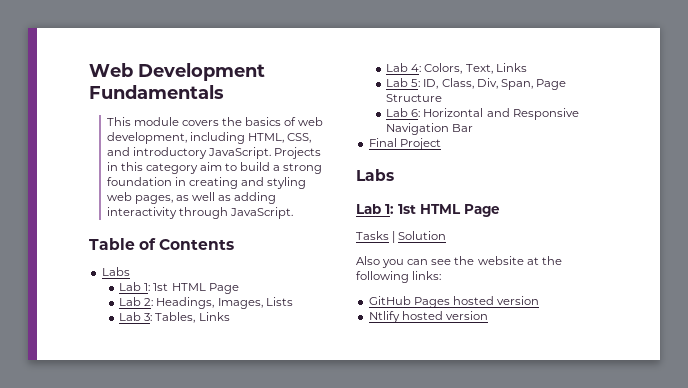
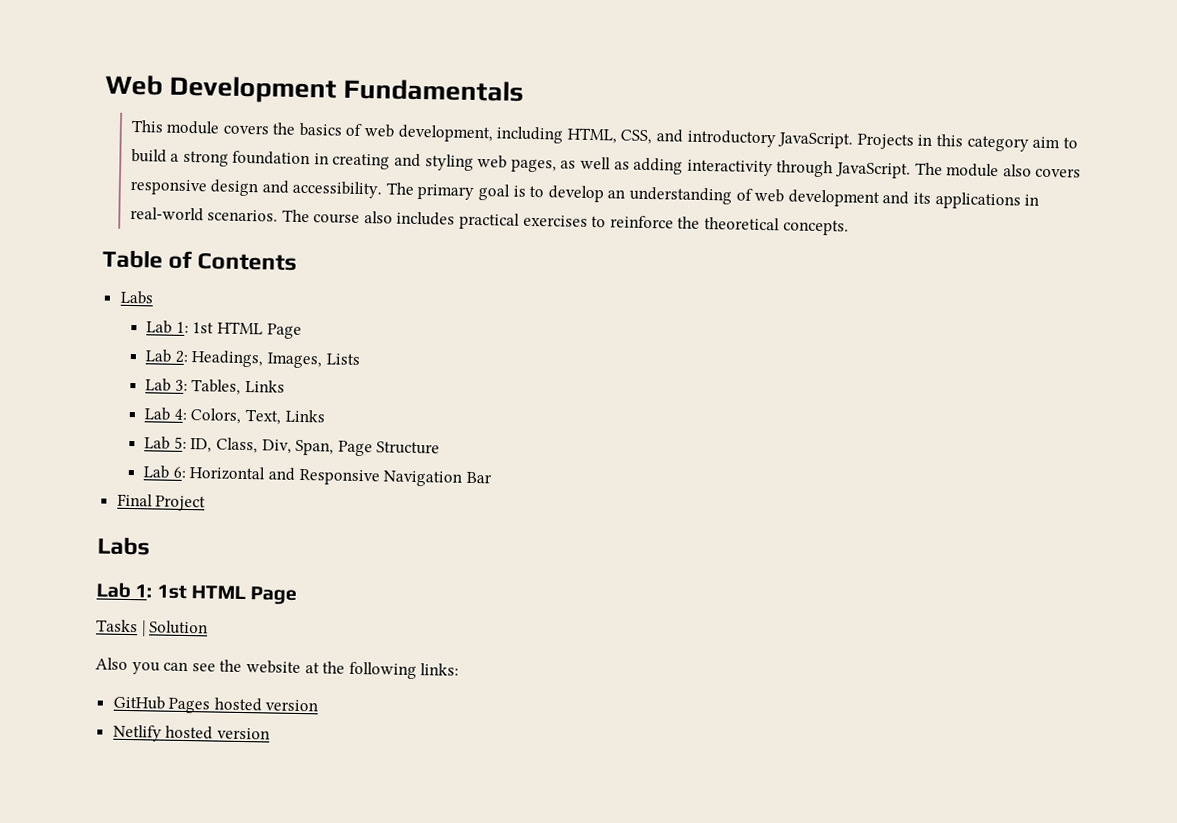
(293, 213) none -> [914,162,1082,178] [129,178,1040,210] [129,206,849,236] The module also covers responsive design and accessibility. The primary goal is to develop an understanding of web development and its applications in real-world scenarios. The course also includes practical exercises to reinforce the theoretical concepts.
[368,311,400,323] Ntlify -> [112,724,162,742] Netlify

